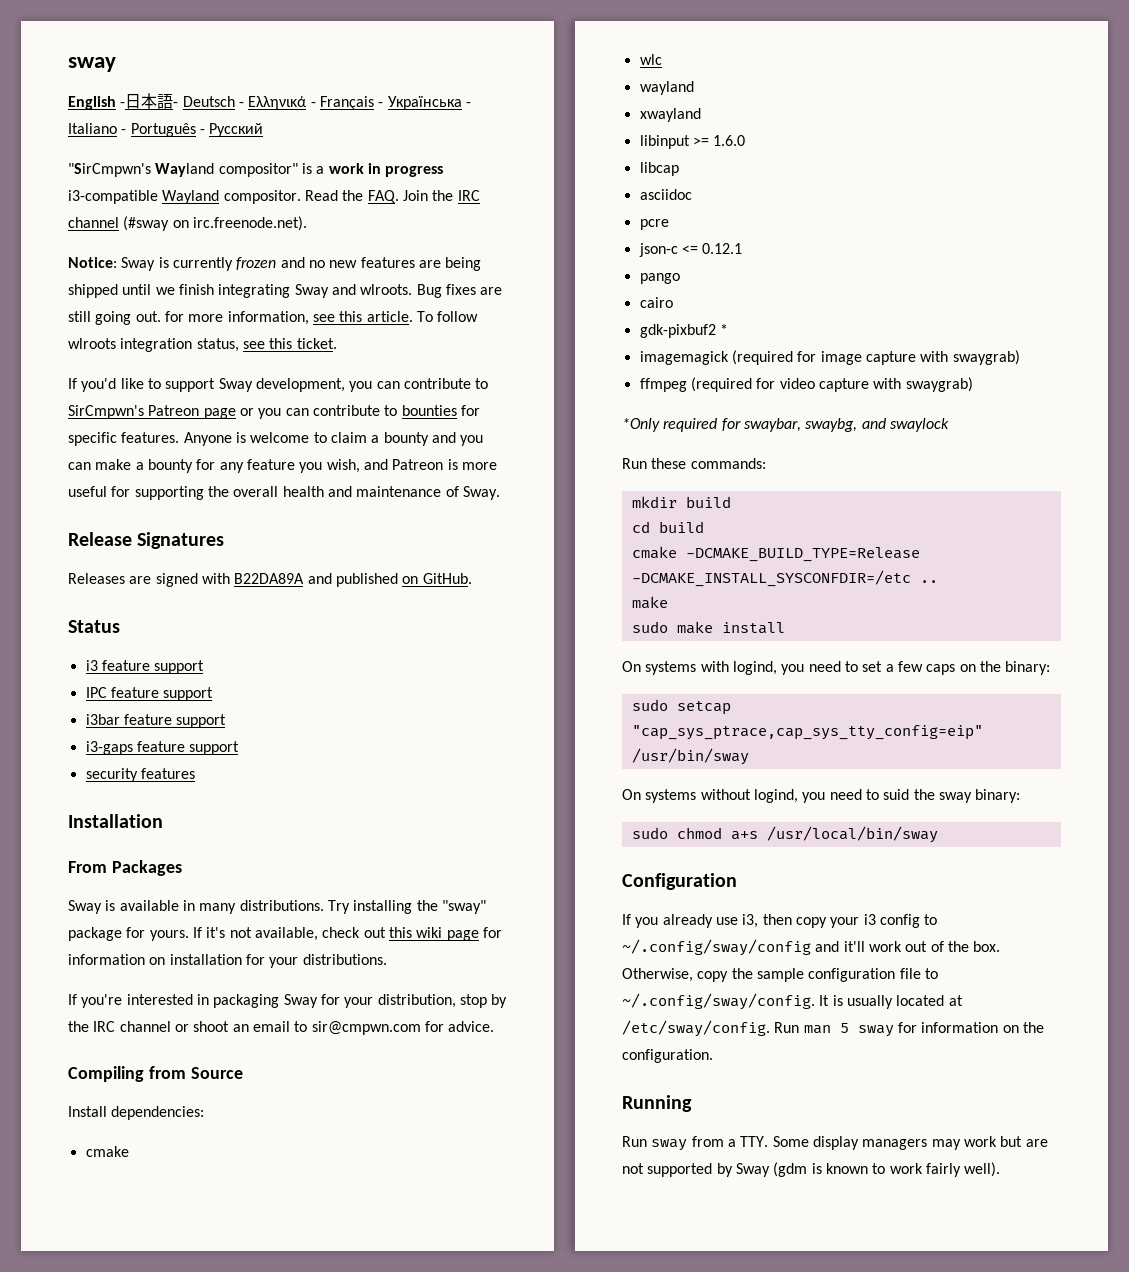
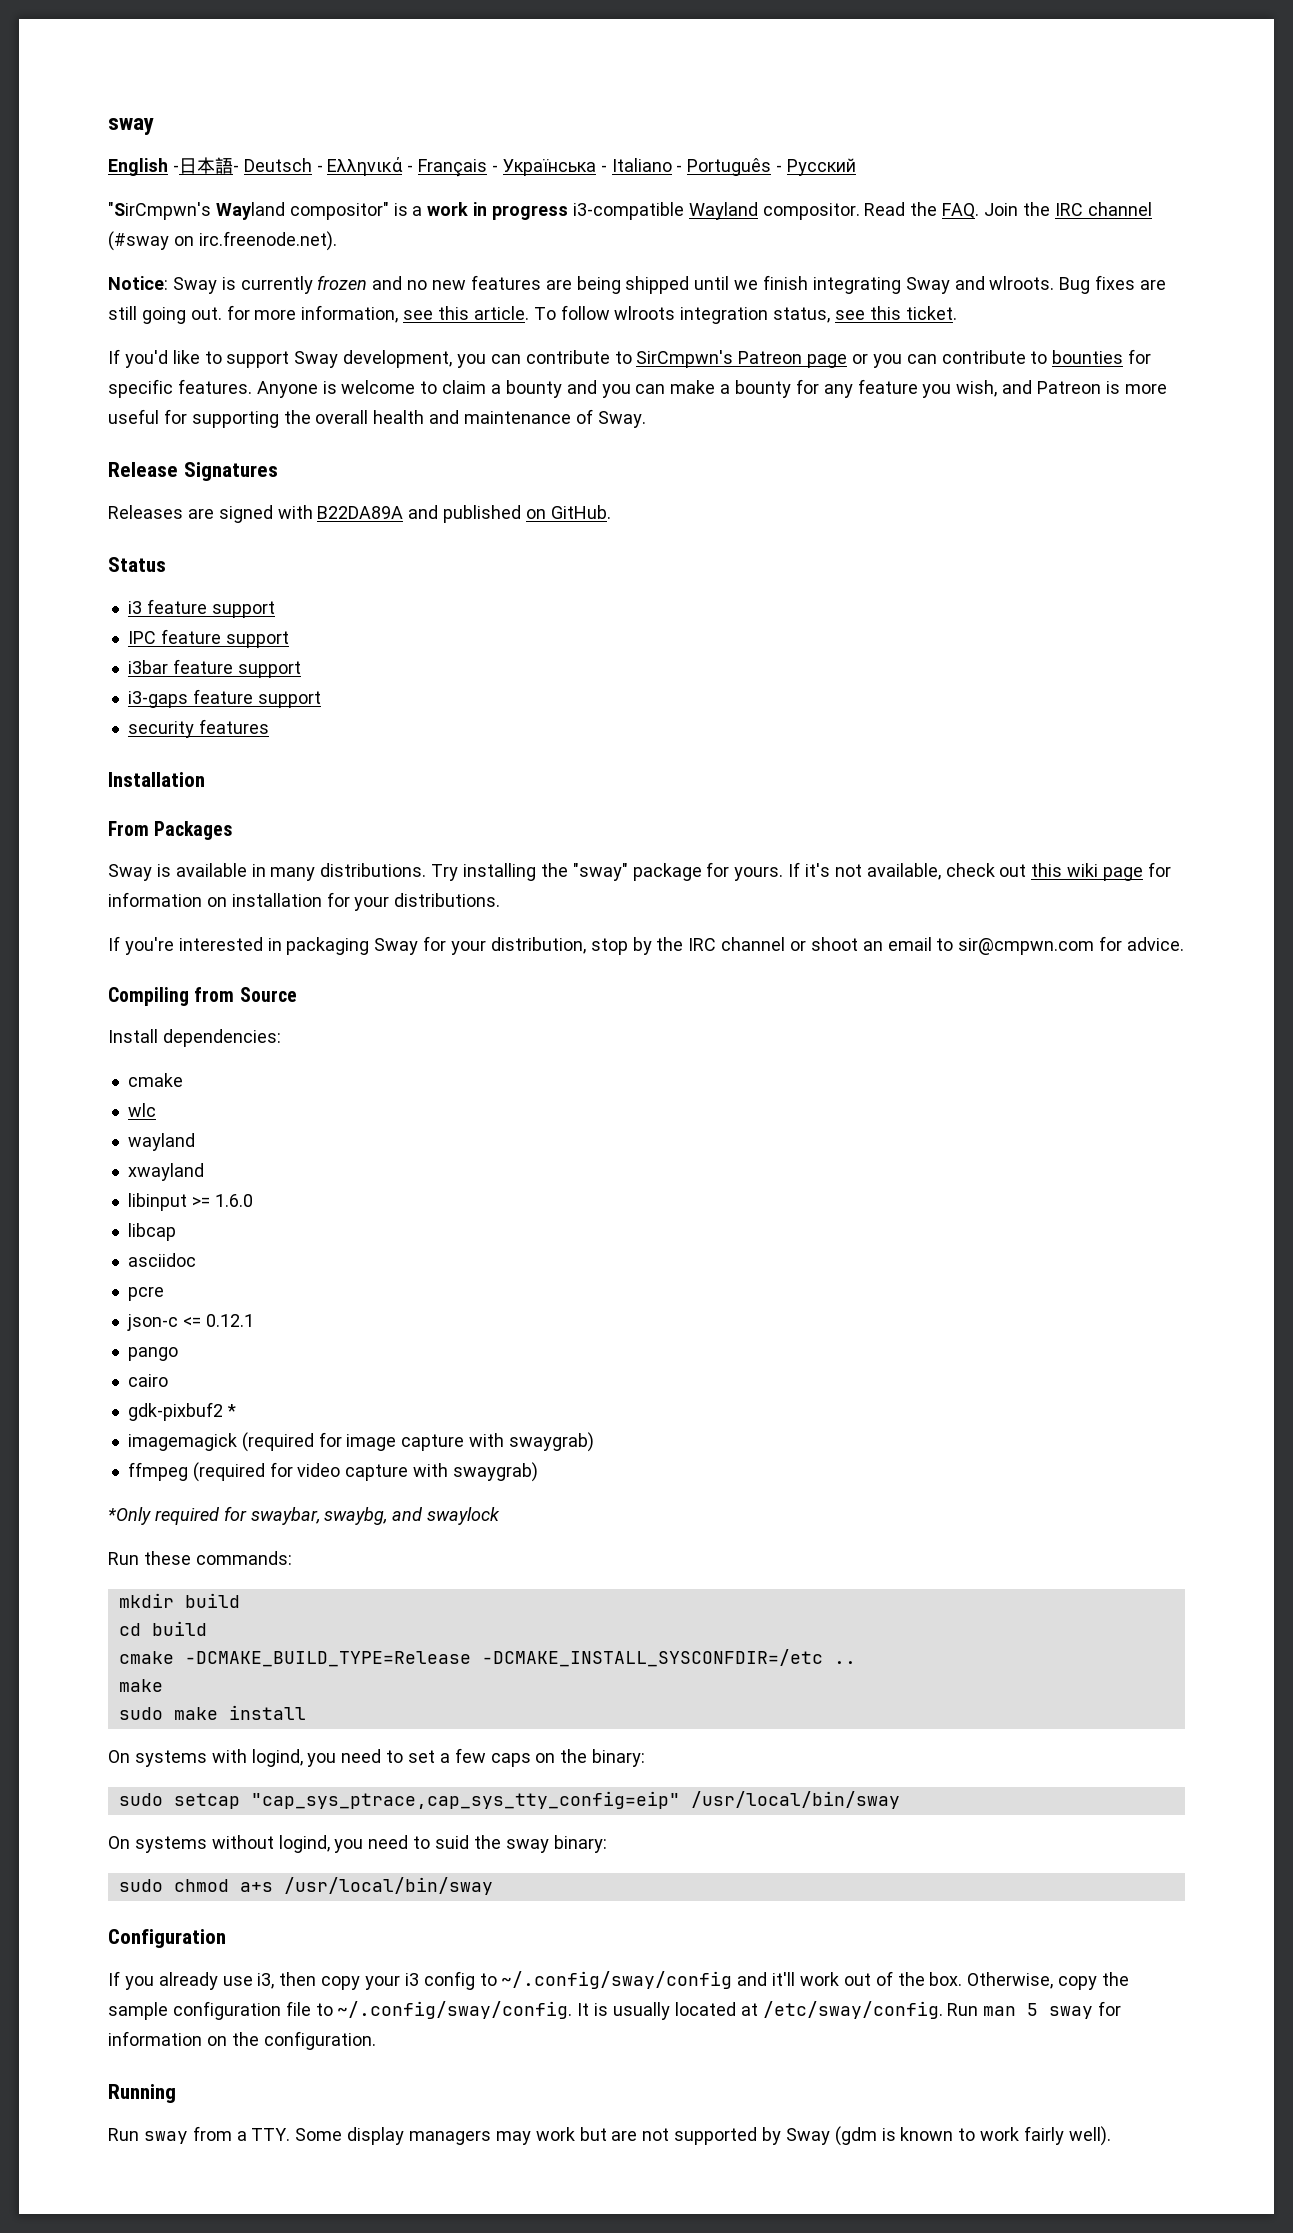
[631,748,749,765] /usr/bin/sway -> [690,1791,900,1809] /usr/local/bin/sway

